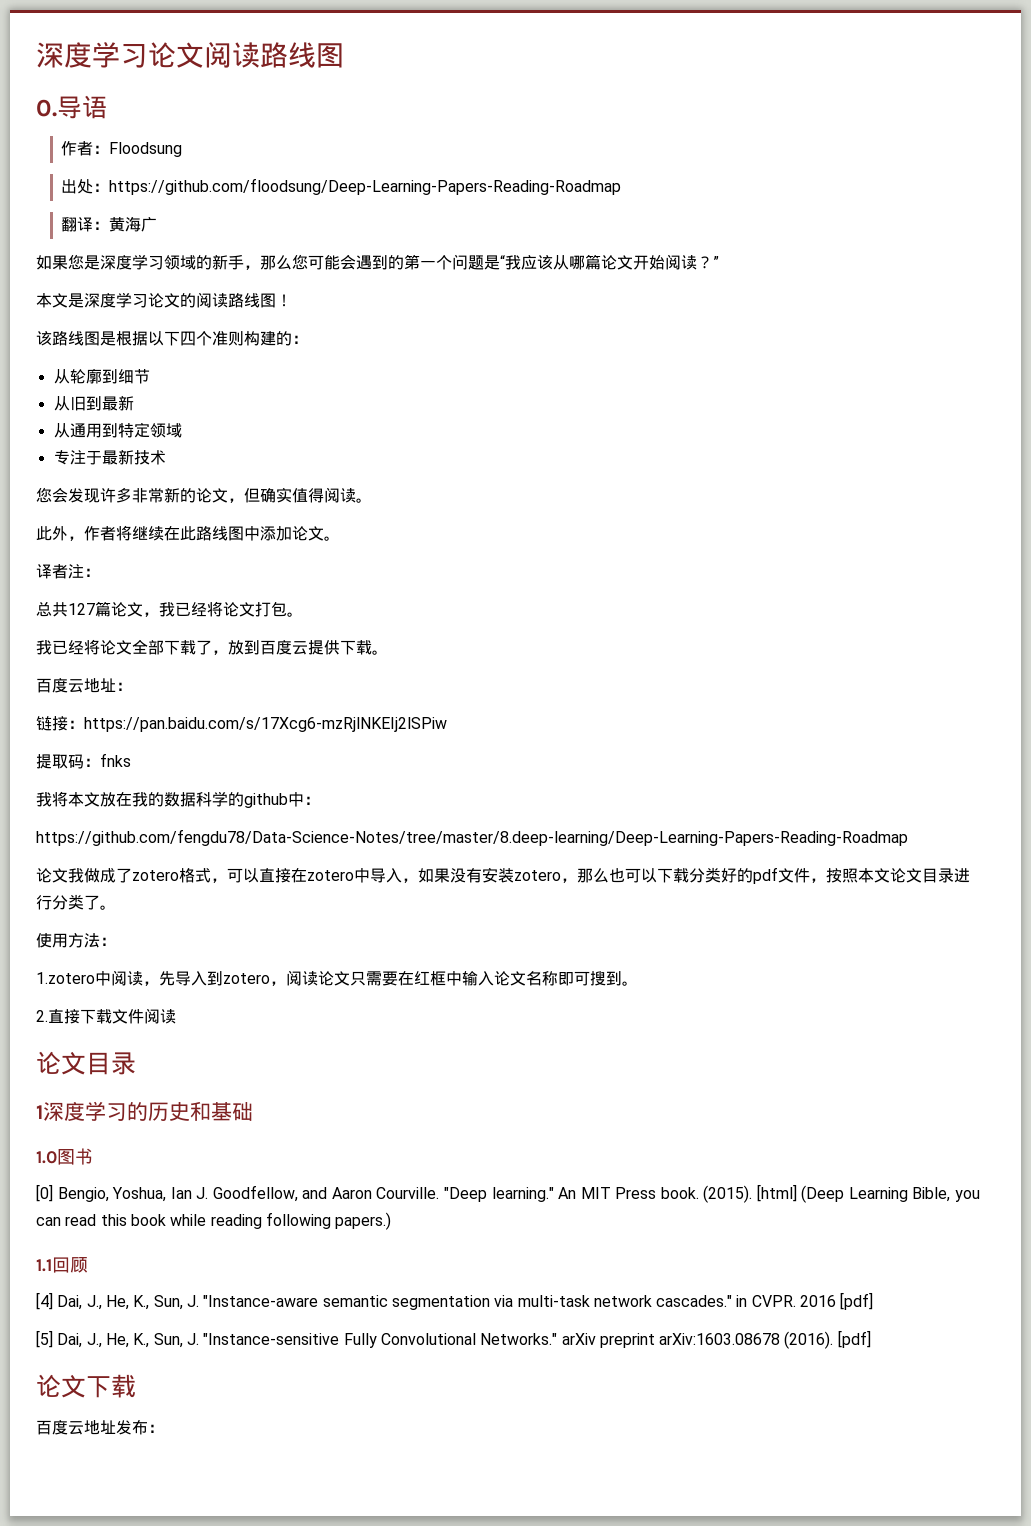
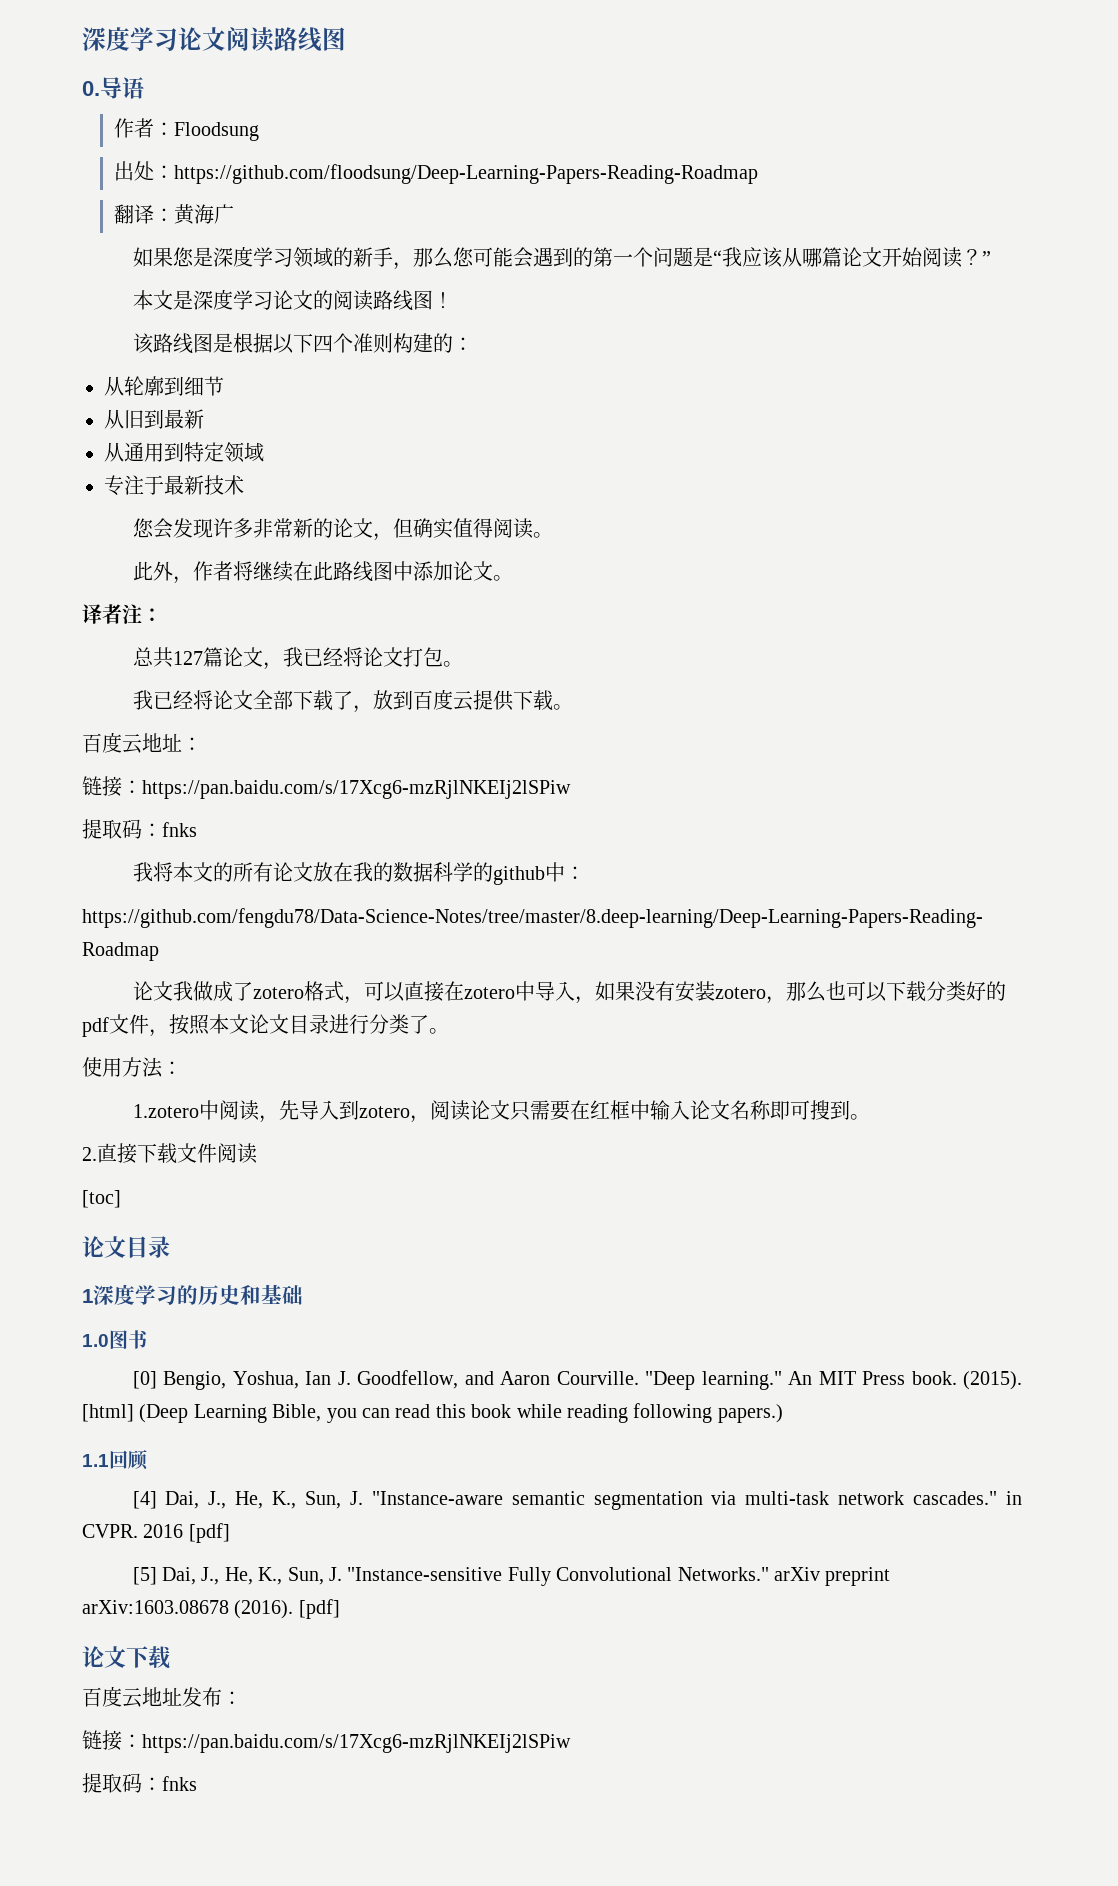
(100, 799) none -> [212,862,313,882] 的所有论文
(176, 1016) none -> [82,1190,121,1208] // [toc]
(164, 1428) none -> [82,1730,571,1753] [82,1773,197,1793] // 链接：https://pan.baidu.com/s/17Xcg6-mzRjlNKEIj2lSPiw // 提取码：fnks

